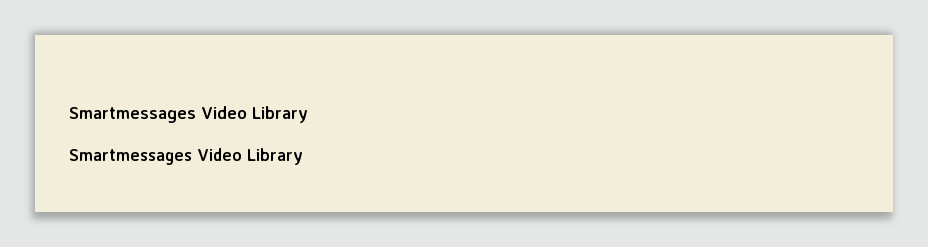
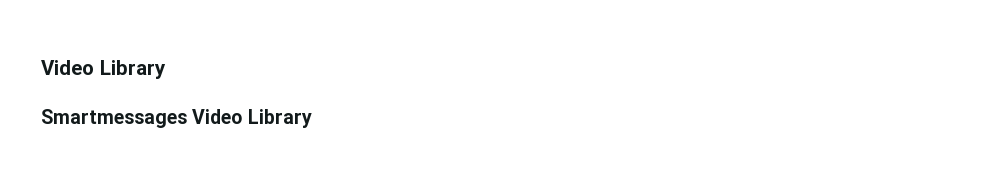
[69,107,196,123] Smartmessages -> (41, 67) none

